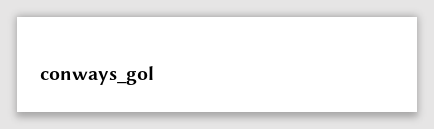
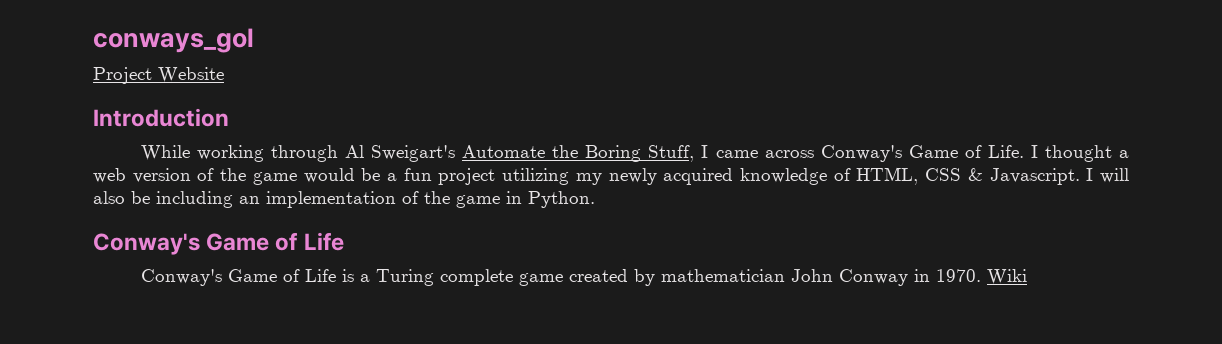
(154, 75) none -> [93,67,224,84] [93,108,229,127] [140,145,1129,162] [93,167,1129,185] [93,191,595,208] [93,232,344,255] [140,269,1027,286] // Project Website // Introduction // While working through Al Sweigart's Automate the Boring Stuff, I came across Conway's Game of Life. I thought a web version of the game would be a fun project utilizing my newly acquired knowledge of HTML, CSS & Javascript. I will also be including an implementation of the game in Python. // Conway's Game of Life // Conway's Game of Life is a Turing complete game created by mathematician John Conway in 1970. Wiki

